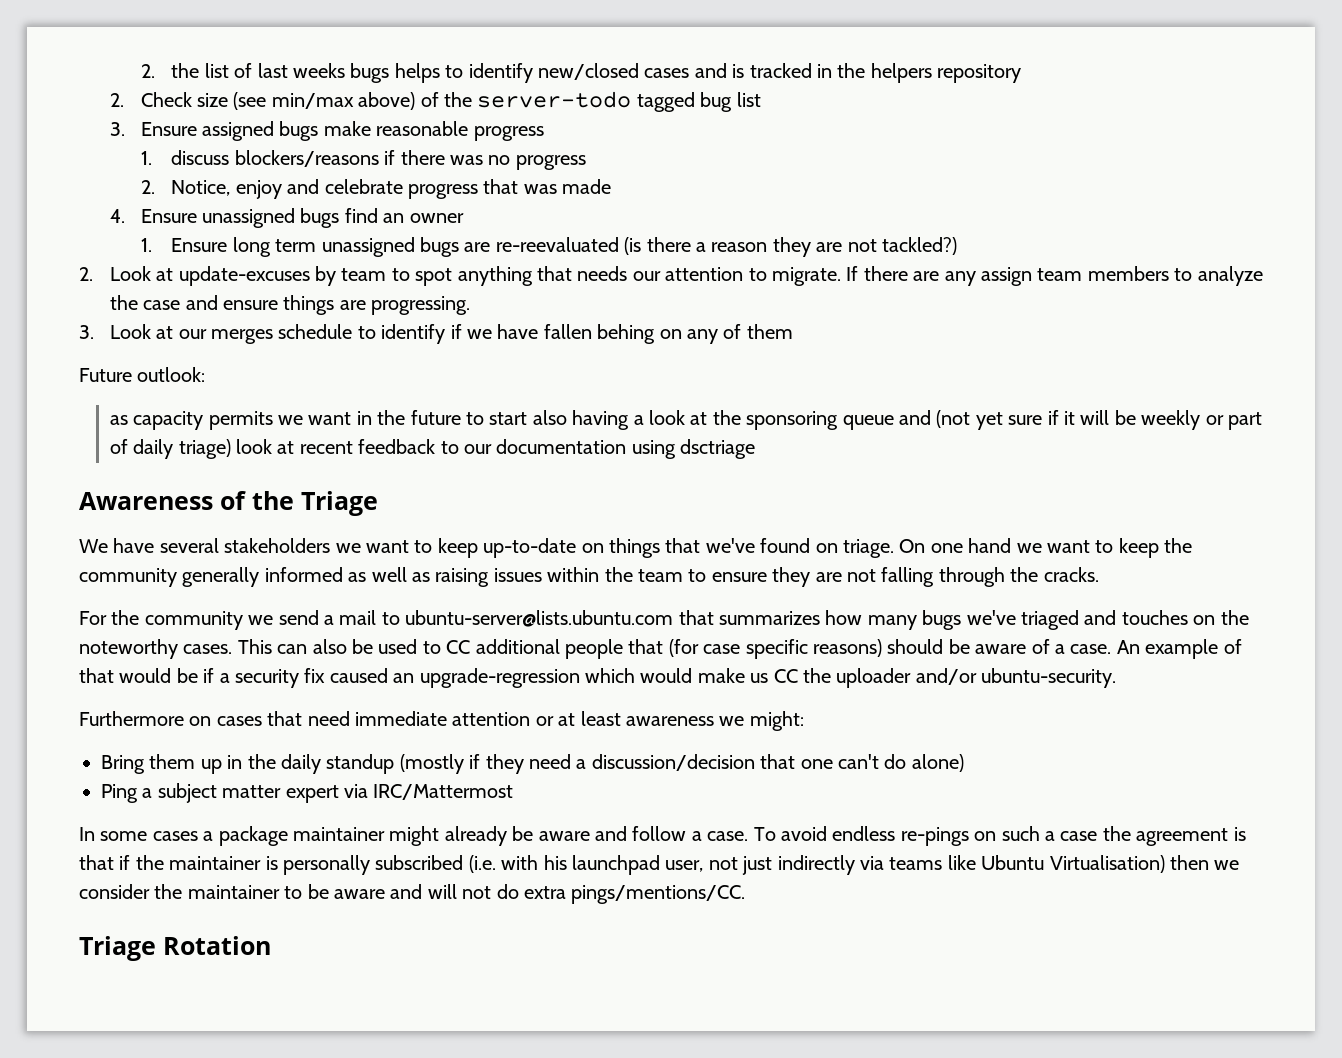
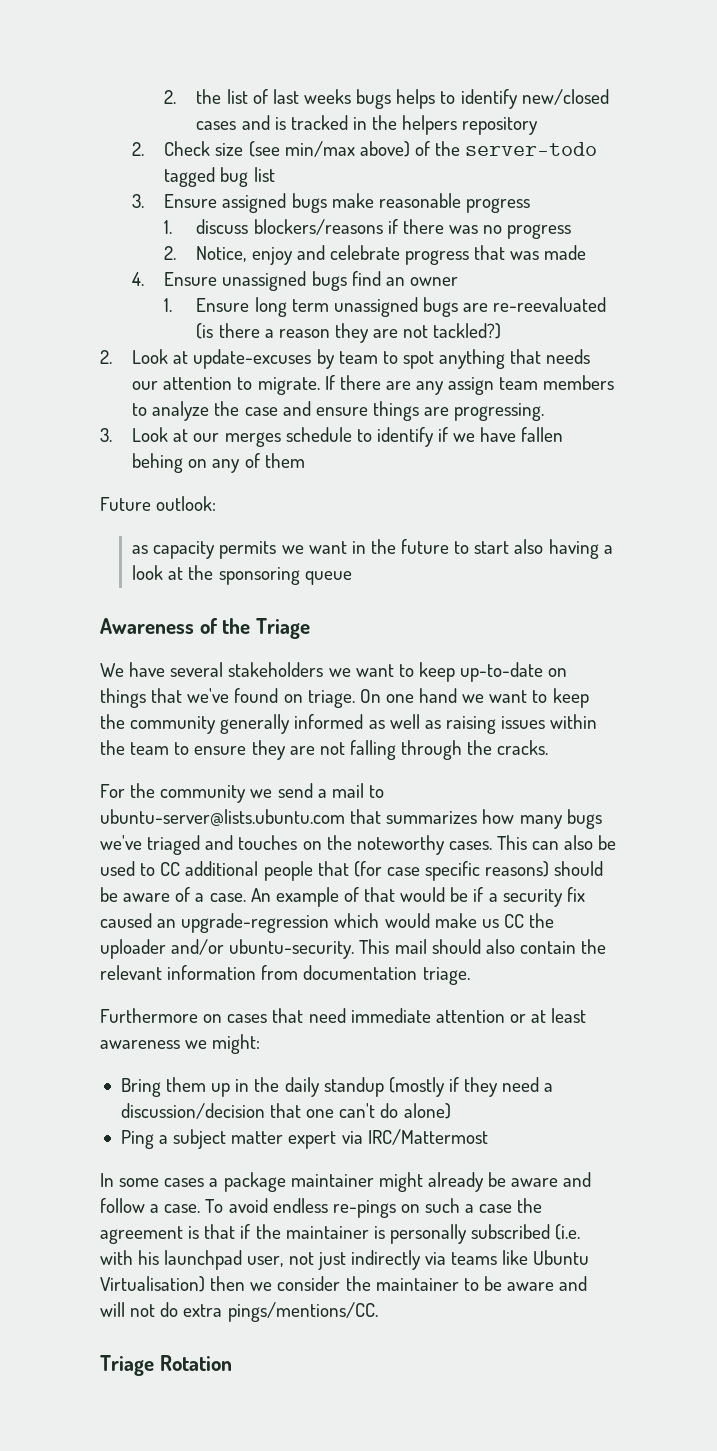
[898,410,1262,430] [109,439,756,459] and (not yet sure if it will be weekly or part of daily triage) look at recent feedback to our documentation using dsctriage -> (352, 578) none
(1117, 678) none -> [359,939,607,954] [100,965,470,985] This mail should also contain the relevant information from documentation triage.

